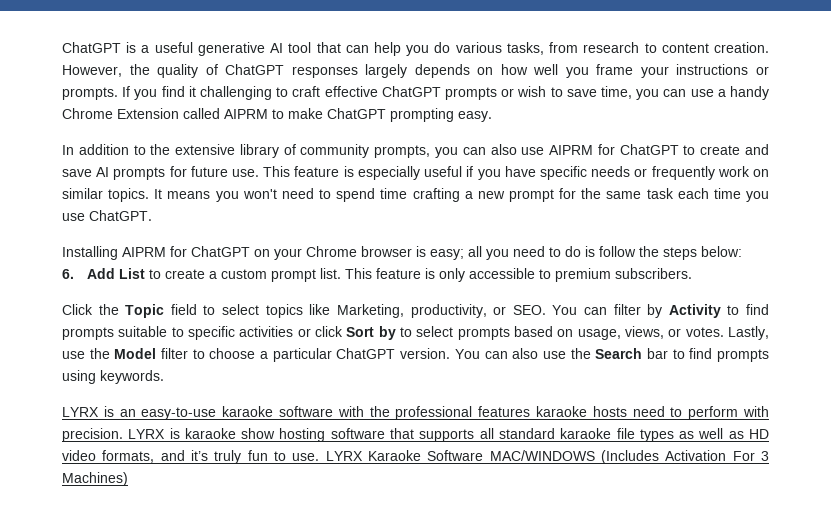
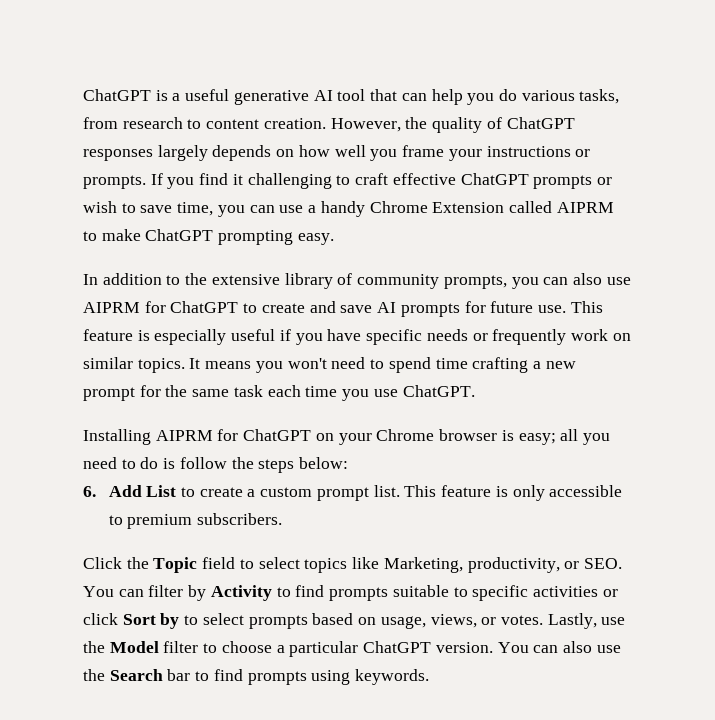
[62,406,769,420] [62,428,769,442] [62,450,770,464] [62,472,128,486] // LYRX is an easy-to-use karaoke software with the professional features karaoke hosts need to perform with precision. LYRX is karaoke show hosting software that supports all standard karaoke file types as well as HD video formats, and it’s truly fun to use. LYRX Karaoke Software MAC/WINDOWS (Includes Activation For 3 Machines) -> (430, 677) none

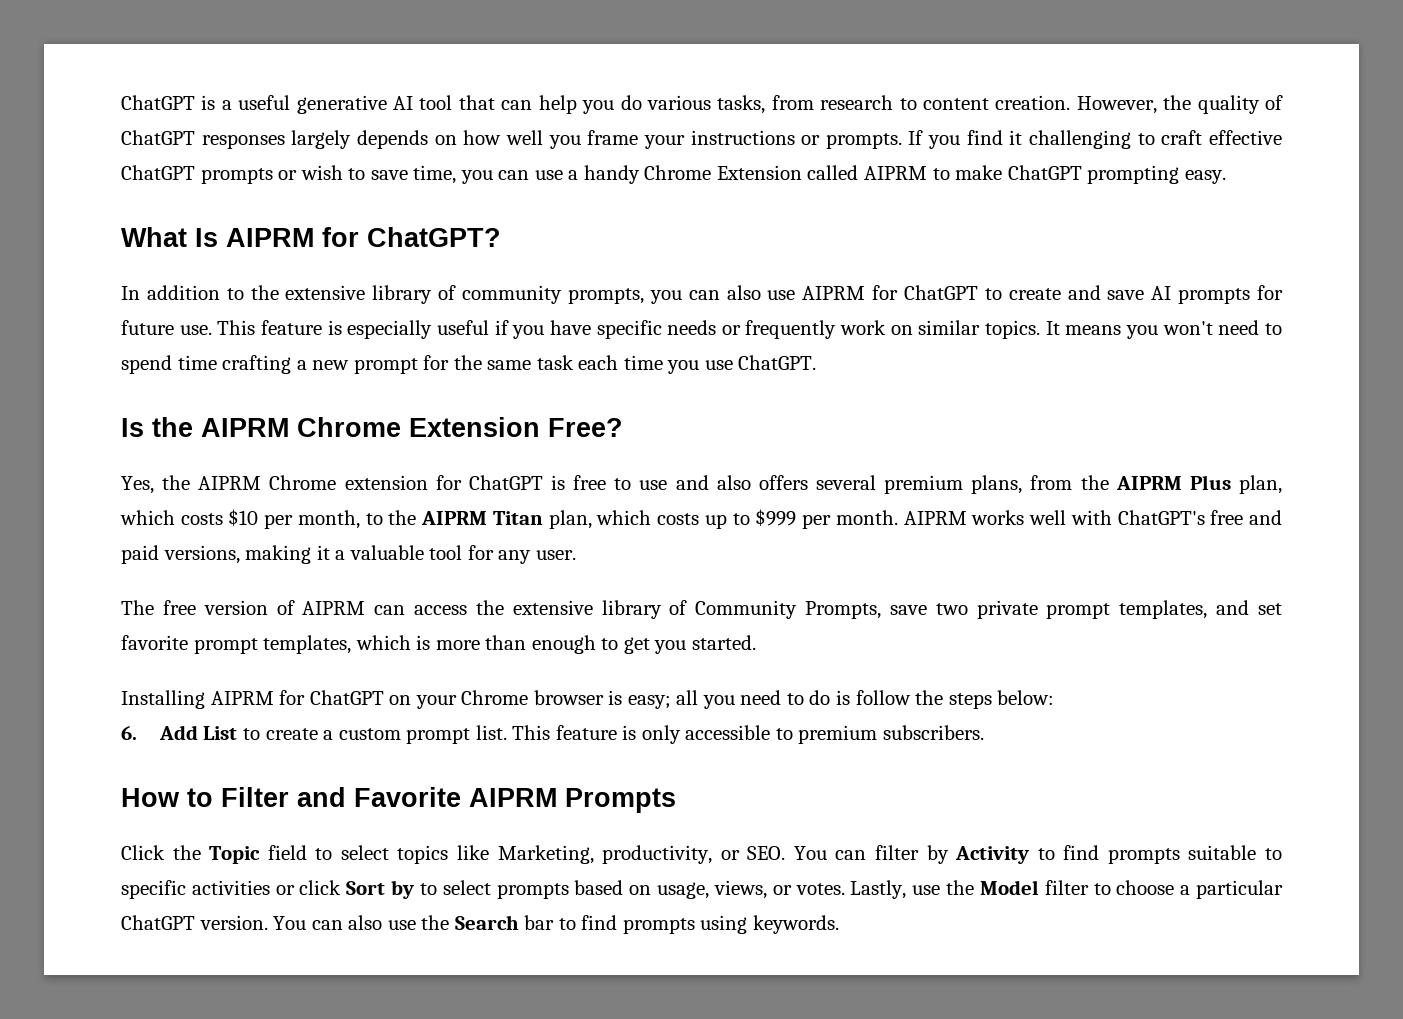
(334, 239) none -> [121,227,501,247] // What Is AIPRM for ChatGPT?
(475, 391) none -> [121,417,623,437] [121,475,1282,494] [120,509,1282,529] [121,545,576,564] [121,600,1283,619] [121,635,756,654] // Is the AIPRM Chrome Extension Free? // Yes, the AIPRM Chrome extension for ChatGPT is free to use and also offers several premium plans, from the AIPRM Plus plan, which costs $10 per month, to the AIPRM Titan plan, which costs up to $999 per month. AIPRM works well with ChatGPT's free and paid versions, making it a valuable tool for any user. // The free version of AIPRM can access the extensive library of Community Prompts, save two private prompt templates, and set favorite prompt templates, which is more than enough to get you started.
(282, 519) none -> [121,787,676,813] // How to Filter and Favorite AIPRM Prompts

